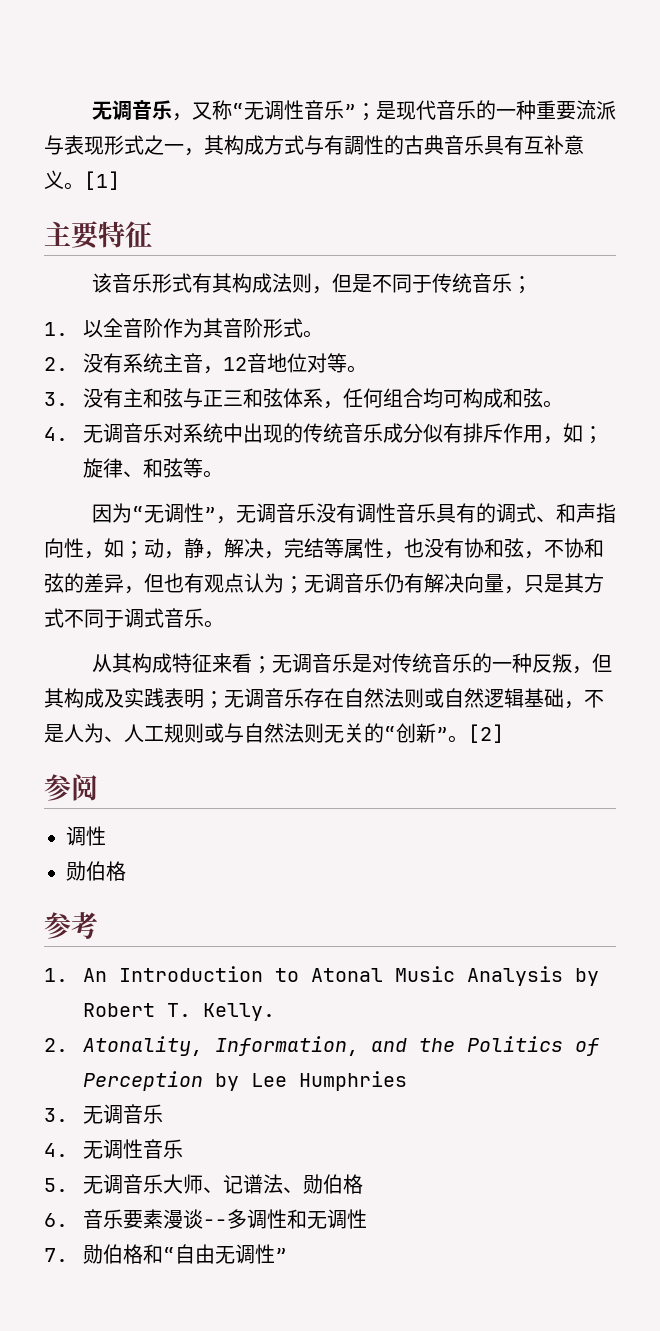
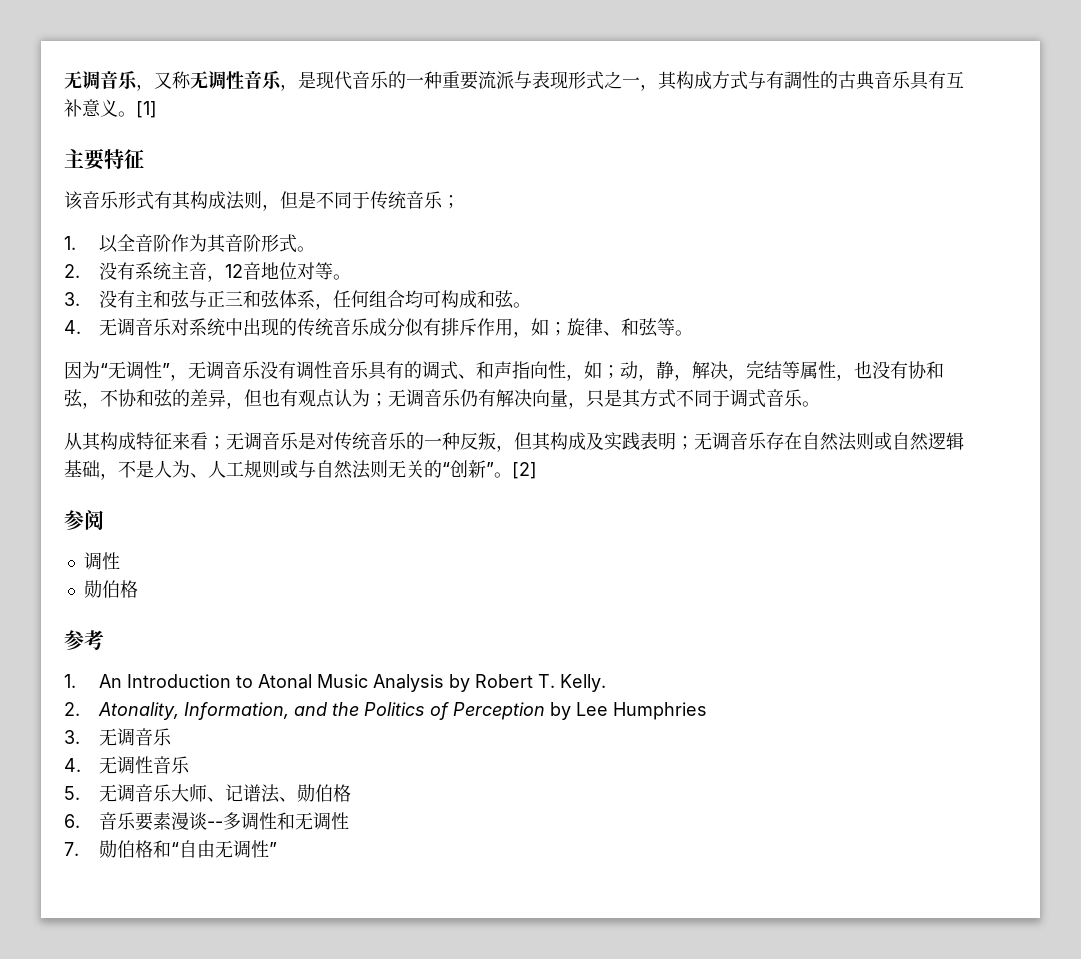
[231,100,376,121] “无调性音乐”； -> [190,71,298,91] 无调性音乐，

